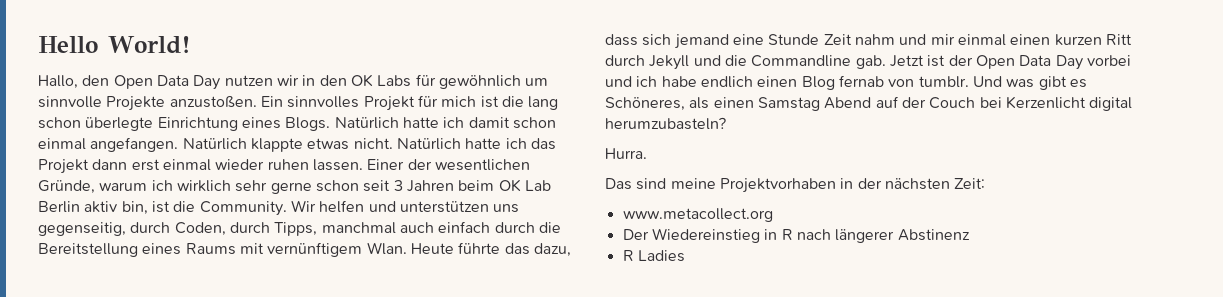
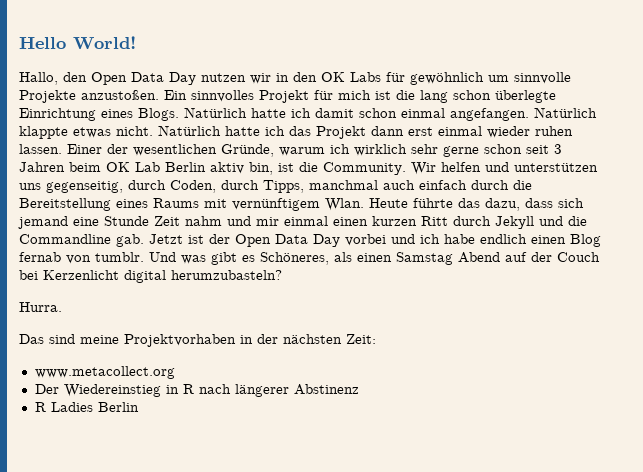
(685, 256) none -> [97,402,139,412] Berlin

